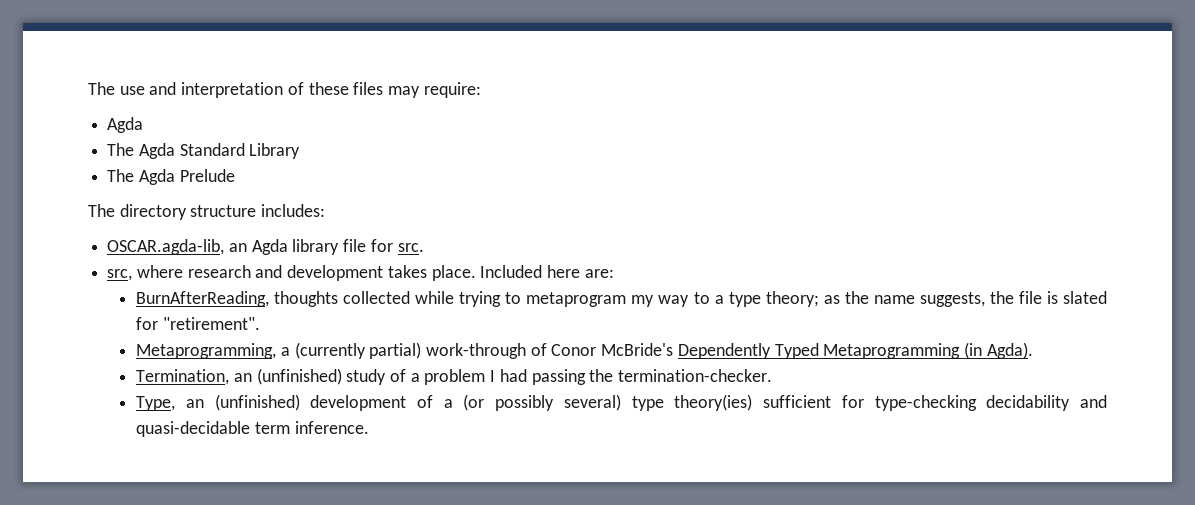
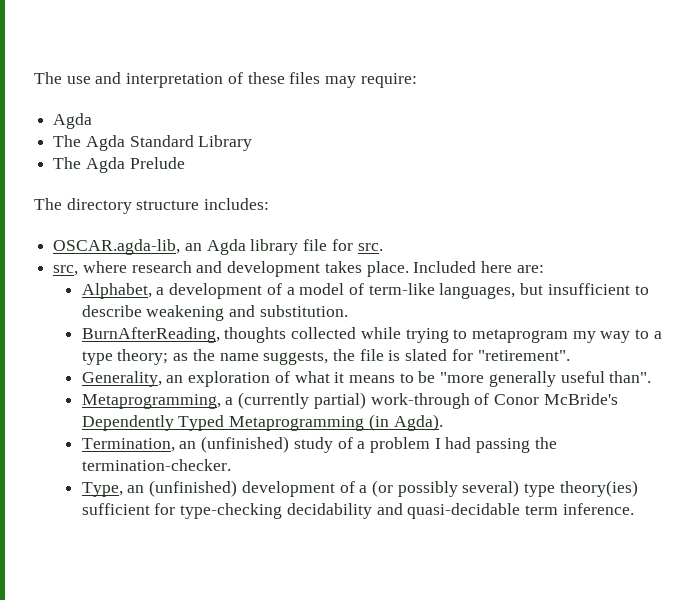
(614, 273) none -> [81,283,649,299] [81,305,348,321] // Alphabet, a development of a model of term-like languages, but insufficient to describe weakening and substitution.
(260, 323) none -> [81,371,652,387] // Generality, an exploration of what it means to be "more generally useful than".

